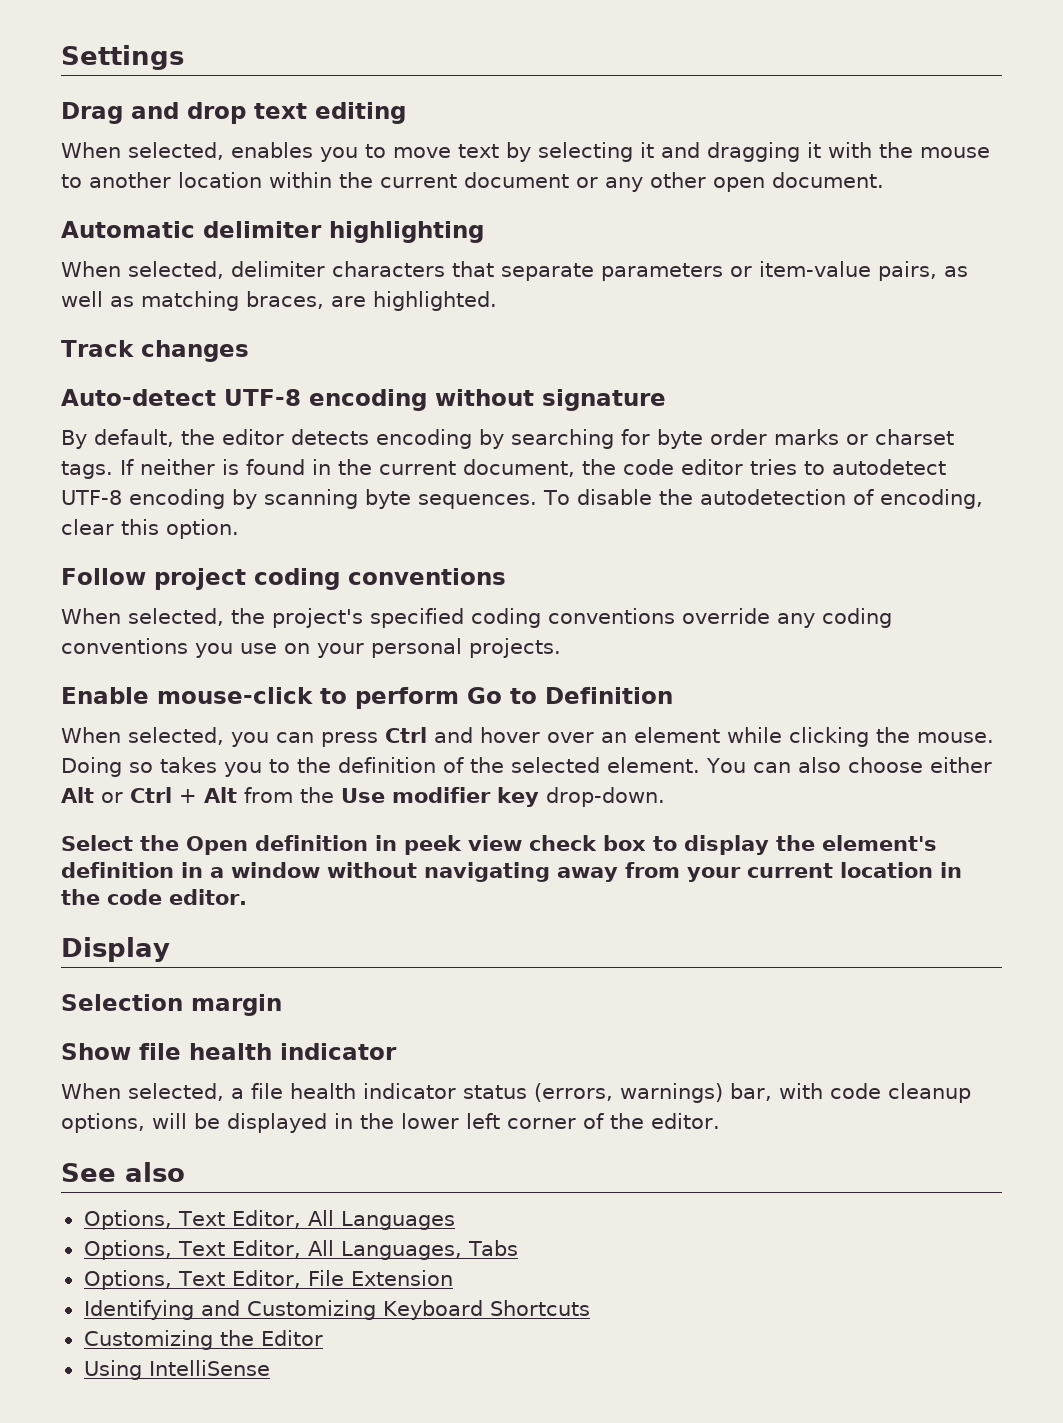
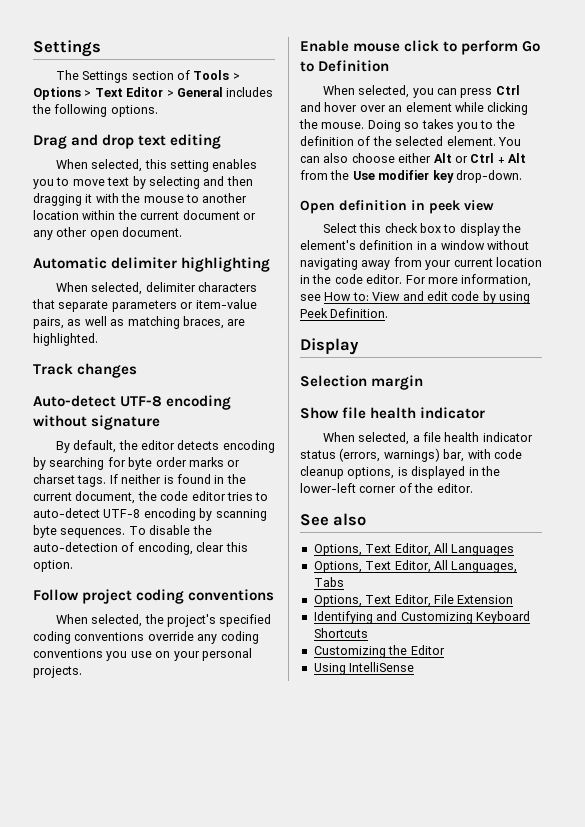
[61,45,184,70] Settings -> [33,40,101,57] [55,70,240,83] [33,87,274,100] [32,104,158,117] Settings // The Settings section of Tools > Options > Text Editor > General includes the following options.
(224, 151) none -> [144,159,209,172] this setting
[640,142,700,158] it and -> [203,176,253,186] and then
[832,459,946,475] autodetect -> [33,508,100,518] auto-detect
[699,489,846,505] autodetection -> [33,542,118,552] auto-detection
[157,687,313,704] mouse-click -> [353,40,440,52] mouse click
[61,835,179,851] Select the -> (522, 176) none
(522, 843) none -> [322,223,382,233] // Select this
(247, 897) none -> [405,274,532,287] [300,291,530,304] [300,308,389,318] For more information, see How to: View and edit code by using Peek Definition.
[152,1113,220,1129] will be -> [397,467,408,476] is
[401,1113,500,1129] lower left -> [300,483,356,493] lower-left

